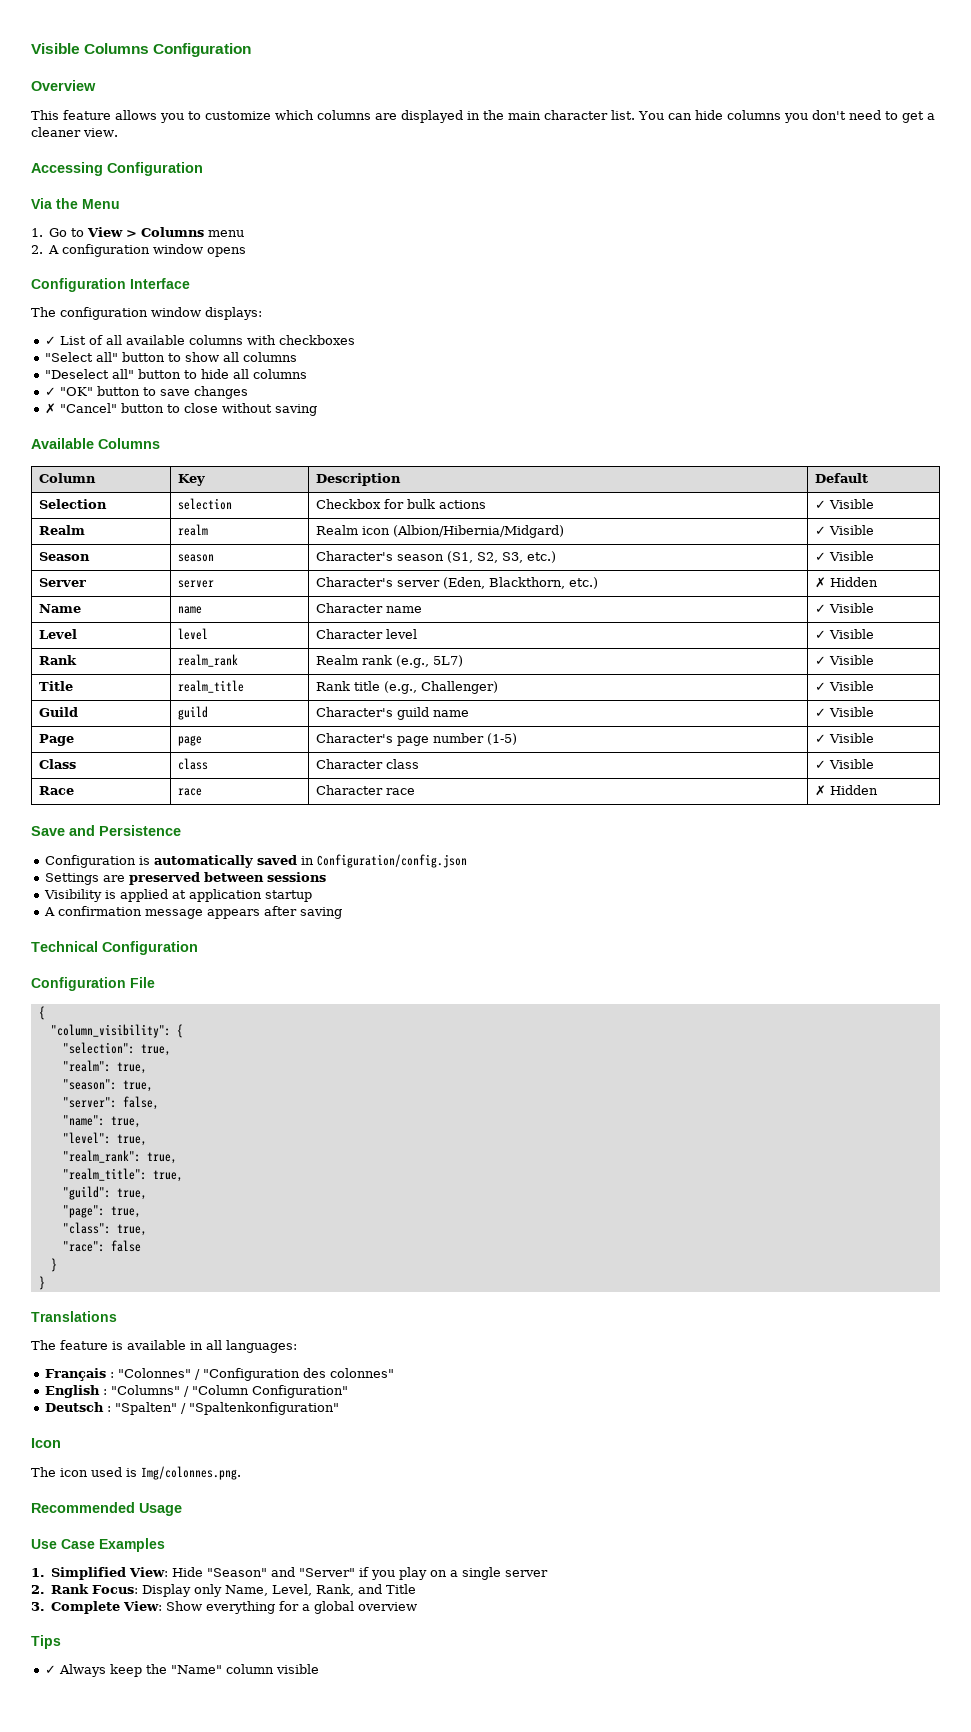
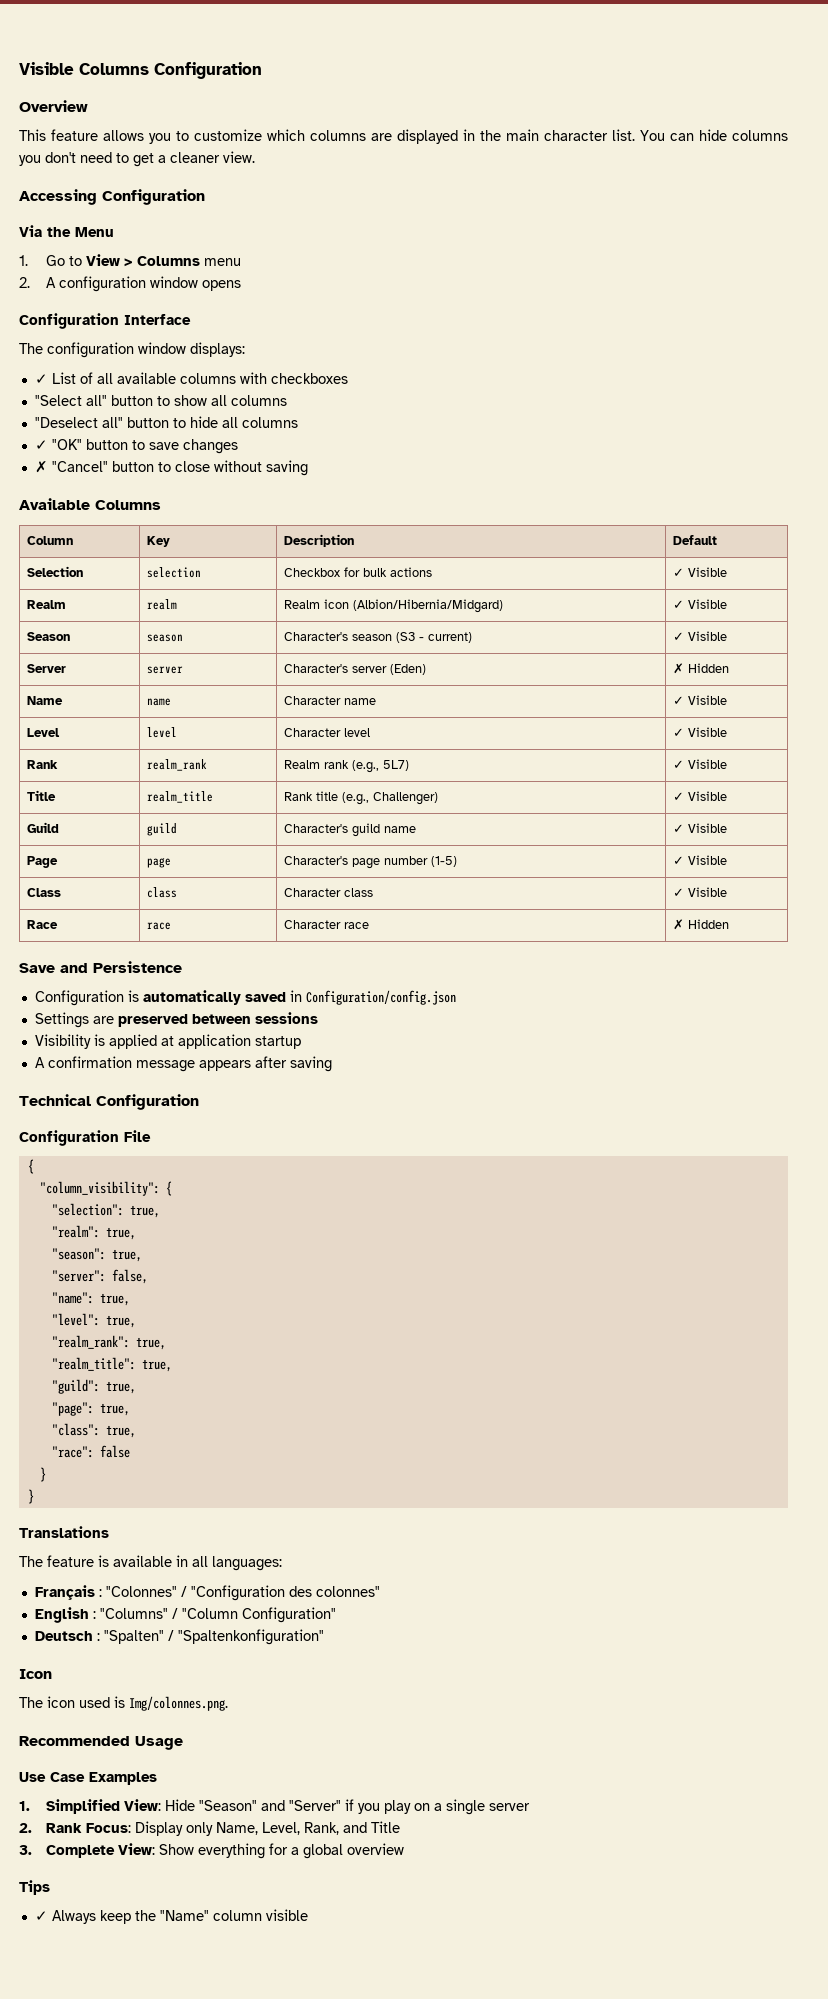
[446,551,556,563] (S1, S2, S3, etc.) -> [396,632,473,643] (S3 - current)
[442,577,598,589] (Eden, Blackthorn, etc.) -> [390,664,427,675] (Eden)

